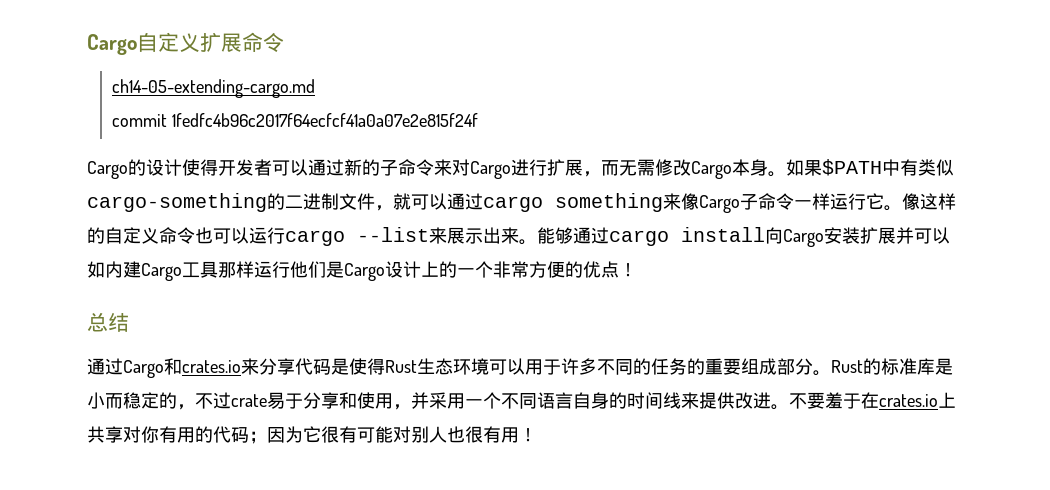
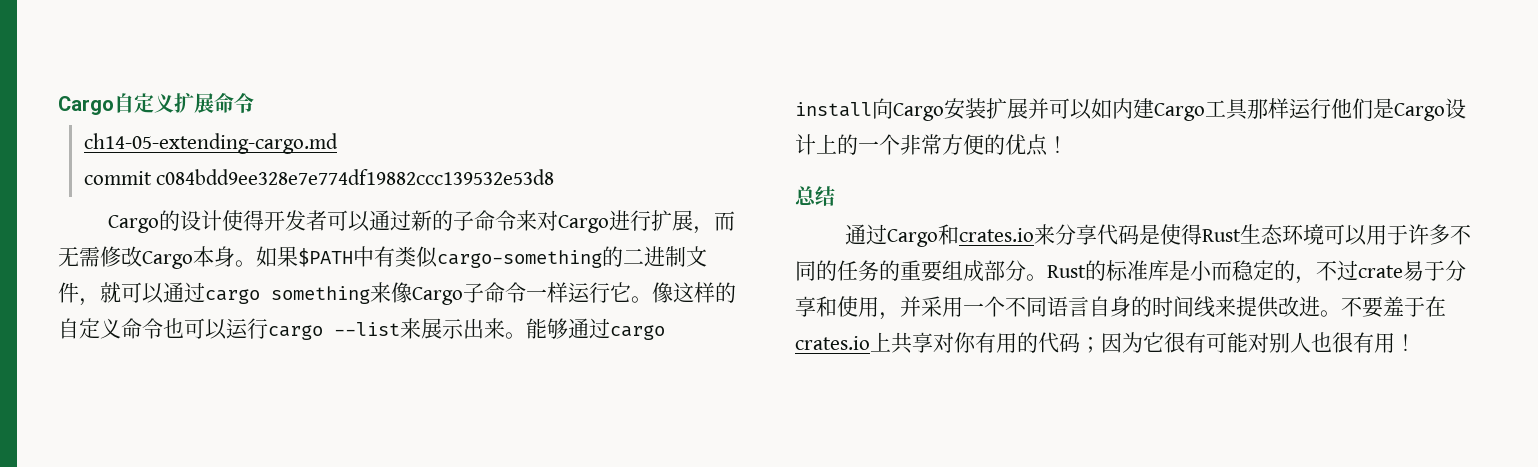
[172,113,479,127] 1fedfc4b96c2017f64ecfcf41a0a07e2e815f24f -> [156,169,555,185] c084bdd9ee328e7e774df19882ccc139532e53d8

